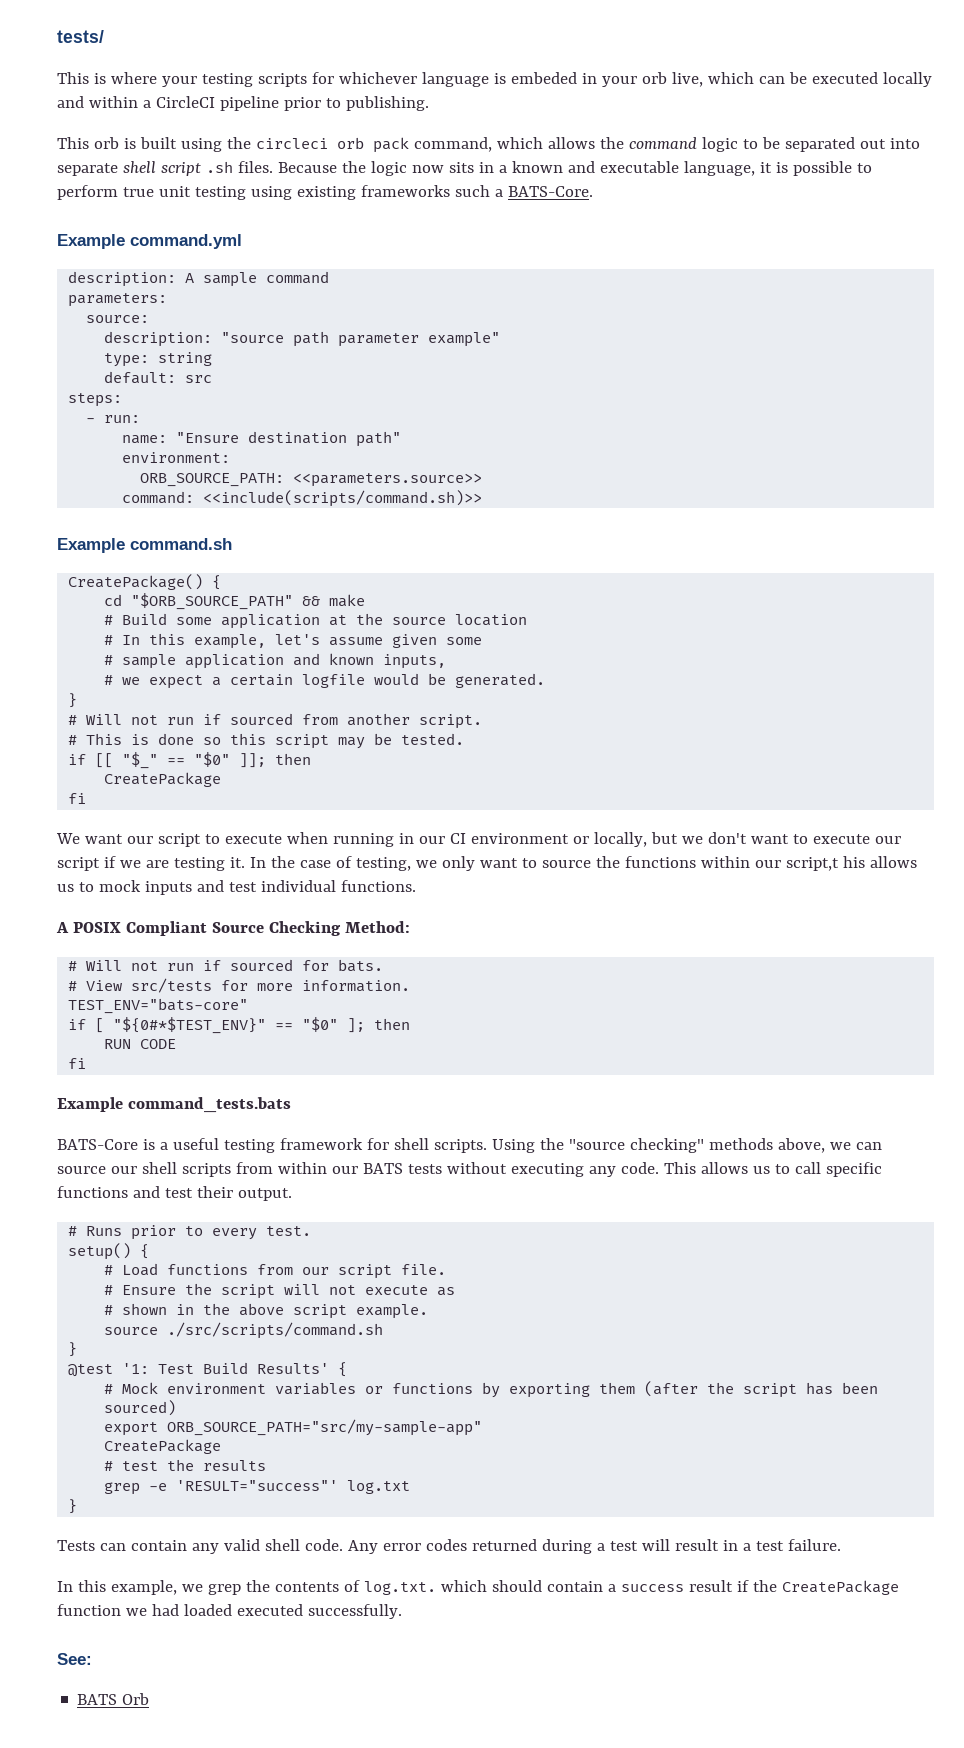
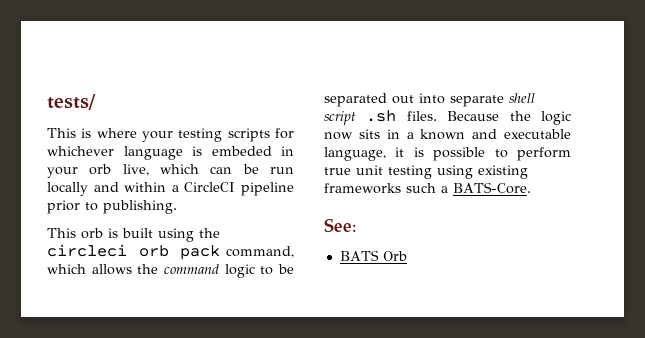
[811,72,878,84] executed -> [270,167,294,174] run
[57,234,242,249] [68,271,330,287] [68,293,168,307] [86,315,150,323] [104,331,501,347] [104,352,213,367] [104,371,213,384] [68,393,123,407] [86,415,141,423] [122,431,402,447] [122,452,231,463] [140,473,483,487] [122,490,483,507] [57,538,232,553] [68,574,222,590] [104,593,366,610] [104,613,528,629] [104,633,483,649] [104,653,447,669] [104,673,546,689] [68,693,78,708] [68,713,483,729] [68,733,465,749] [68,752,312,769] [104,772,222,787] [68,793,87,804] [56,832,901,847] [57,856,917,871] [57,880,416,895] [56,921,410,936] [68,959,384,972] [68,978,411,993] [68,998,249,1014] [68,1017,411,1034] [104,1039,177,1049] [68,1058,87,1069] [57,1097,291,1113] [57,1138,882,1153] [57,1162,882,1177] [57,1186,292,1201] [68,1225,312,1240] [68,1243,150,1260] [104,1263,447,1279] [104,1283,456,1299] [104,1303,429,1319] [104,1322,384,1339] [68,1342,78,1357] [68,1362,348,1377] [104,1381,879,1398] [104,1400,177,1416] [104,1419,483,1436] [104,1439,222,1454] [104,1459,267,1471] [104,1480,411,1495] [68,1499,78,1514] [57,1539,841,1554] [57,1580,899,1595] [57,1604,402,1619] // Example command.yml // description: A sample command // parameters: // source: // description: "source path parameter example" // type: string // default: src // steps: // - run: // name: "Ensure destination path" // environment: // ORB_SOURCE_PATH: <<parameters.source>> // command: <<include(scripts/command.sh)>> // Example command.sh // CreatePackage() { // cd "$ORB_SOURCE_PATH" && make // # Build some application at the source location // # In this example, let's assume given some // # sample application and known inputs, // # we expect a certain logfile would be generated. // } // # Will not run if sourced from another script. // # This is done so this script may be tested. // if [[ "$_" == "$0" ]]; then // CreatePackage // fi // We want our script to execute when running in our CI environment or locally, but we don't want to execute our script if we are testing it. In the case of testing, we only want to source the functions within our script,t his allows us to mock inputs and test individual functions. // A POSIX Compliant Source Checking Method: // # Will not run if sourced for bats. // # View src/tests for more information. // TEST_ENV="bats-core" // if [ "${0#*$TEST_ENV}" == "$0" ]; then // RUN CODE // fi // Example command_tests.bats // BATS-Core is a useful testing framework for shell scripts. Using the "source checking" methods above, we can source our shell scripts from within our BATS tests without executing any code. This allows us to call specific functions and test their output. // # Runs prior to every test. // setup() { // # Load functions from our script file. // # Ensure the script will not execute as // # shown in the above script example. // source ./src/scripts/command.sh // } // @test '1: Test Build Results' { // # Mock environment variables or functions by exporting them (after the script has been sourced) // export ORB_SOURCE_PATH="src/my-sample-app" // CreatePackage // # test the results // grep -e 'RESULT="success"' log.txt // } // Tests can contain any valid shell code. Any error codes returned during a test will result in a test failure. // In this example, we grep the contents of log.txt. which should contain a success result if the CreatePackage function we had loaded executed successfully. -> (531, 188) none

